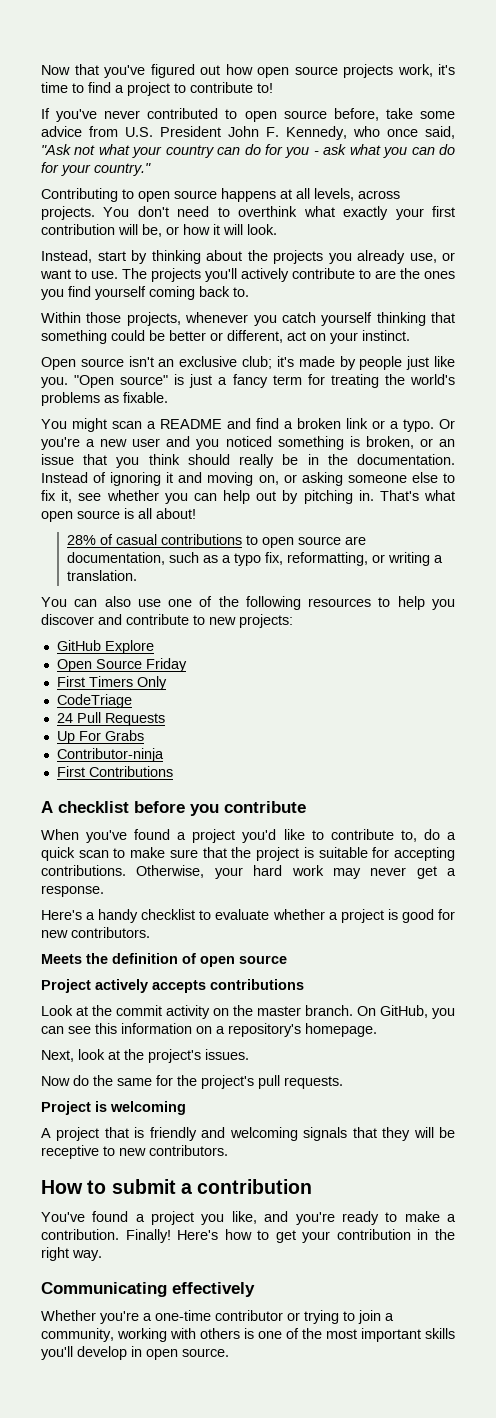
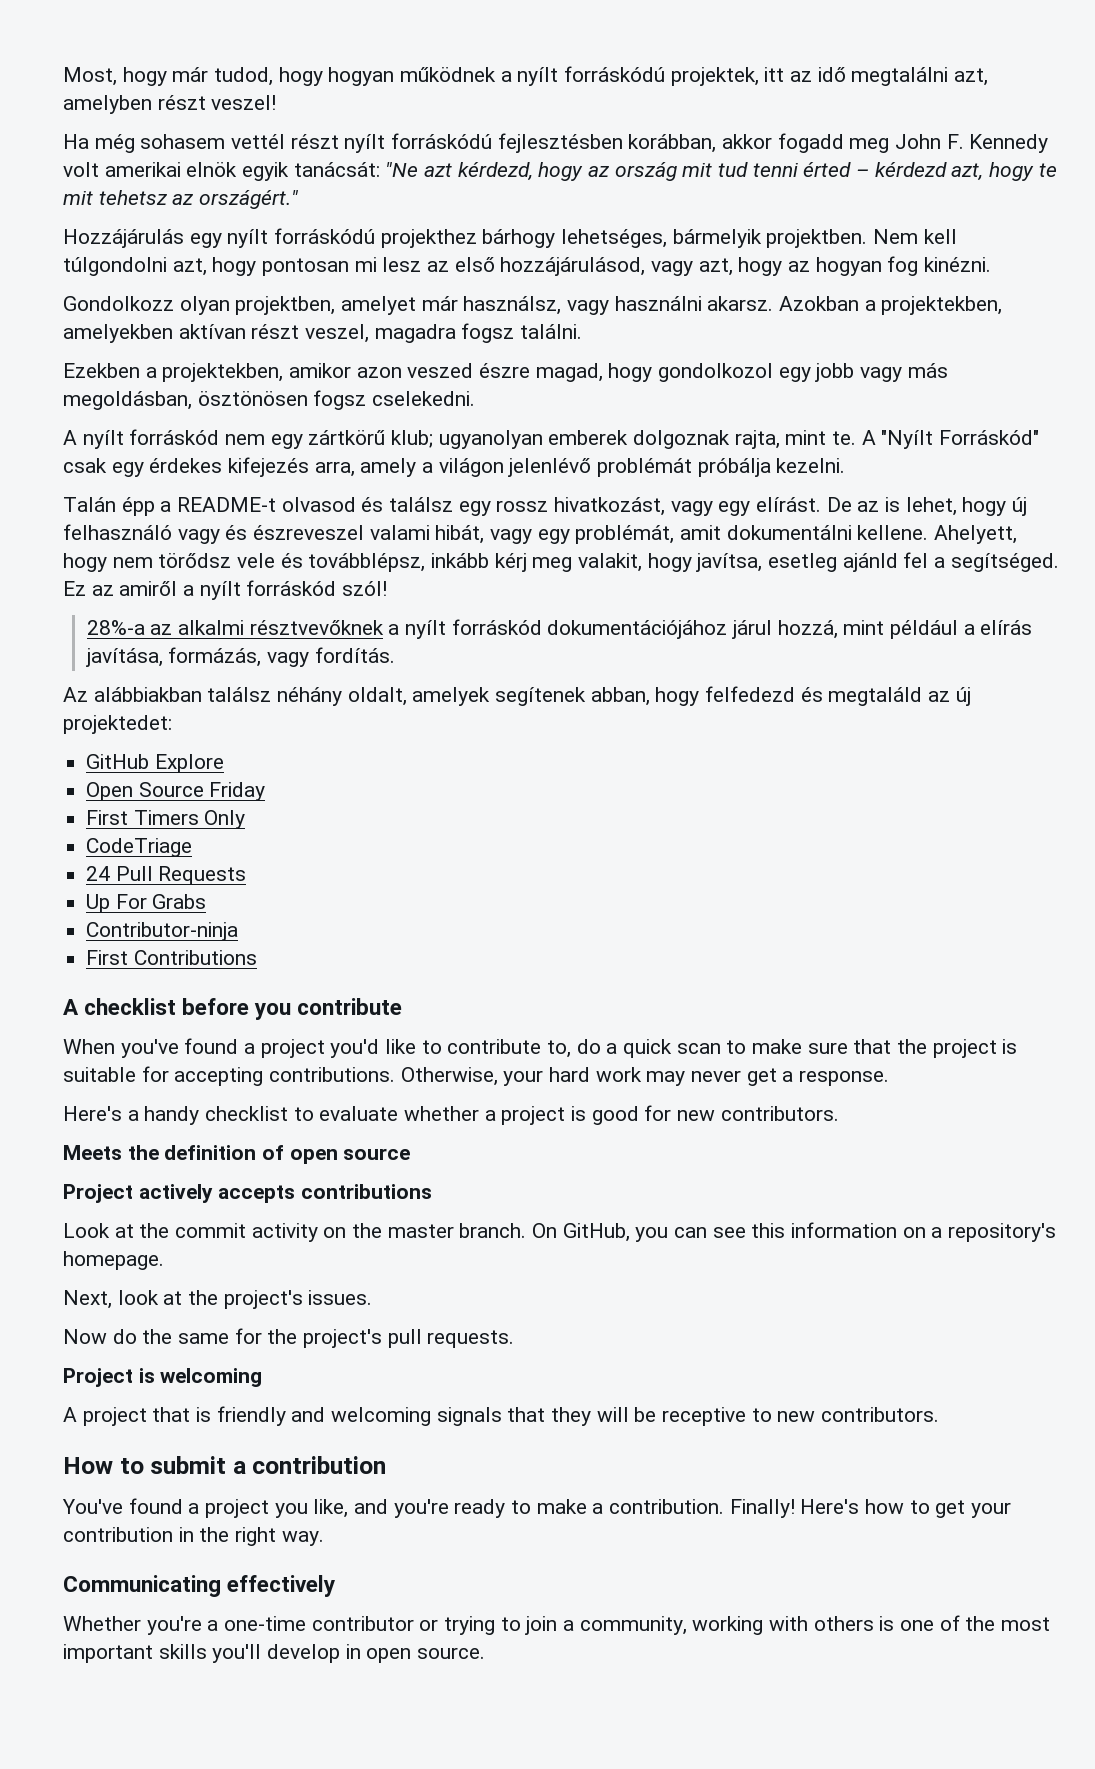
[41,64,455,78] [41,82,273,96] [41,108,455,122] [41,126,455,140] [41,144,456,158] [41,162,151,176] [41,188,400,202] [41,206,456,220] [41,224,277,237] [41,250,455,264] [40,268,455,282] [41,286,249,300] [41,312,455,326] [41,330,410,344] [41,356,455,370] [41,374,455,388] [41,392,168,406] [41,418,455,432] [41,436,455,450] [41,454,456,468] [41,472,455,486] [41,490,456,504] [41,508,196,522] [66,534,366,548] [66,552,443,566] [66,570,137,581] [41,596,455,610] [41,614,293,628] Now that you've figured out how open source projects work, it's time to find a project to contribute to! // If you've never contributed to open source before, take some advice from U.S. President John F. Kennedy, who once said, "Ask not what your country can do for you - ask what you can do for your country." // Contributing to open source happens at all levels, across projects. You don't need to overthink what exactly your first contribution will be, or how it will look. // Instead, start by thinking about the projects you already use, or want to use. The projects you'll actively contribute to are the ones you find yourself coming back to. // Within those projects, whenever you catch yourself thinking that something could be better or different, act on your instinct. // Open source isn't an exclusive club; it's made by people just like you. "Open source" is just a fancy term for treating the world's problems as fixable. // You might scan a README and find a broken link or a typo. Or you're a new user and you noticed something is broken, or an issue that you think should really be in the documentation. Instead of ignoring it and moving on, or asking someone else to fix it, see whether you can help out by pitching in. That's what open source is all about! // 28% of casual contributions to open source are documentation, such as a typo fix, reformatting, or writing a translation. // You can also use one of the following resources to help you discover and contribute to new projects: -> [63,66,989,86] [63,95,277,114] [63,133,1049,153] [63,162,1057,181] [63,190,299,209] [63,228,957,248] [63,256,992,276] [63,296,1003,315] [63,323,583,343] [63,363,948,382] [63,390,476,410] [63,429,1040,449] [63,457,846,477] [63,497,1028,516] [63,524,1018,544] [63,552,1059,572] [63,580,388,600] [86,619,1033,639] [85,647,395,667] [63,686,971,706] [63,715,172,734] Most, hogy már tudod, hogy hogyan működnek a nyílt forráskódú projektek, itt az idő megtalálni azt, amelyben részt veszel! // Ha még sohasem vettél részt nyílt forráskódú fejlesztésben korábban, akkor fogadd meg John F. Kennedy volt amerikai elnök egyik tanácsát: "Ne azt kérdezd, hogy az ország mit tud tenni érted – kérdezd azt, hogy te mit tehetsz az országért." // Hozzájárulás egy nyílt forráskódú projekthez bárhogy lehetséges, bármelyik projektben. Nem kell túlgondolni azt, hogy pontosan mi lesz az első hozzájárulásod, vagy azt, hogy az hogyan fog kinézni. // Gondolkozz olyan projektben, amelyet már használsz, vagy használni akarsz. Azokban a projektekben, amelyekben aktívan részt veszel, magadra fogsz találni. // Ezekben a projektekben, amikor azon veszed észre magad, hogy gondolkozol egy jobb vagy más megoldásban, ösztönösen fogsz cselekedni. // A nyílt forráskód nem egy zártkörű klub; ugyanolyan emberek dolgoznak rajta, mint te. A "Nyílt Forráskód" csak egy érdekes kifejezés arra, amely a világon jelenlévő problémát próbálja kezelni. // Talán épp a README-t olvasod és találsz egy rossz hivatkozást, vagy egy elírást. De az is lehet, hogy új felhasználó vagy és észreveszel valami hibát, vagy egy problémát, amit dokumentálni kellene. Ahelyett, hogy nem törődsz vele és továbblépsz, inkább kérj meg valakit, hogy javítsa, esetleg ajánld fel a segítséged. Ez az amiről a nyílt forráskód szól! // 28%-a az alkalmi résztvevőknek a nyílt forráskód dokumentációjához járul hozzá, mint például a elírás javítása, formázás, vagy fordítás. // Az alábbiakban találsz néhány oldalt, amelyek segítenek abban, hogy felfedezd és megtaláld az új projektedet:

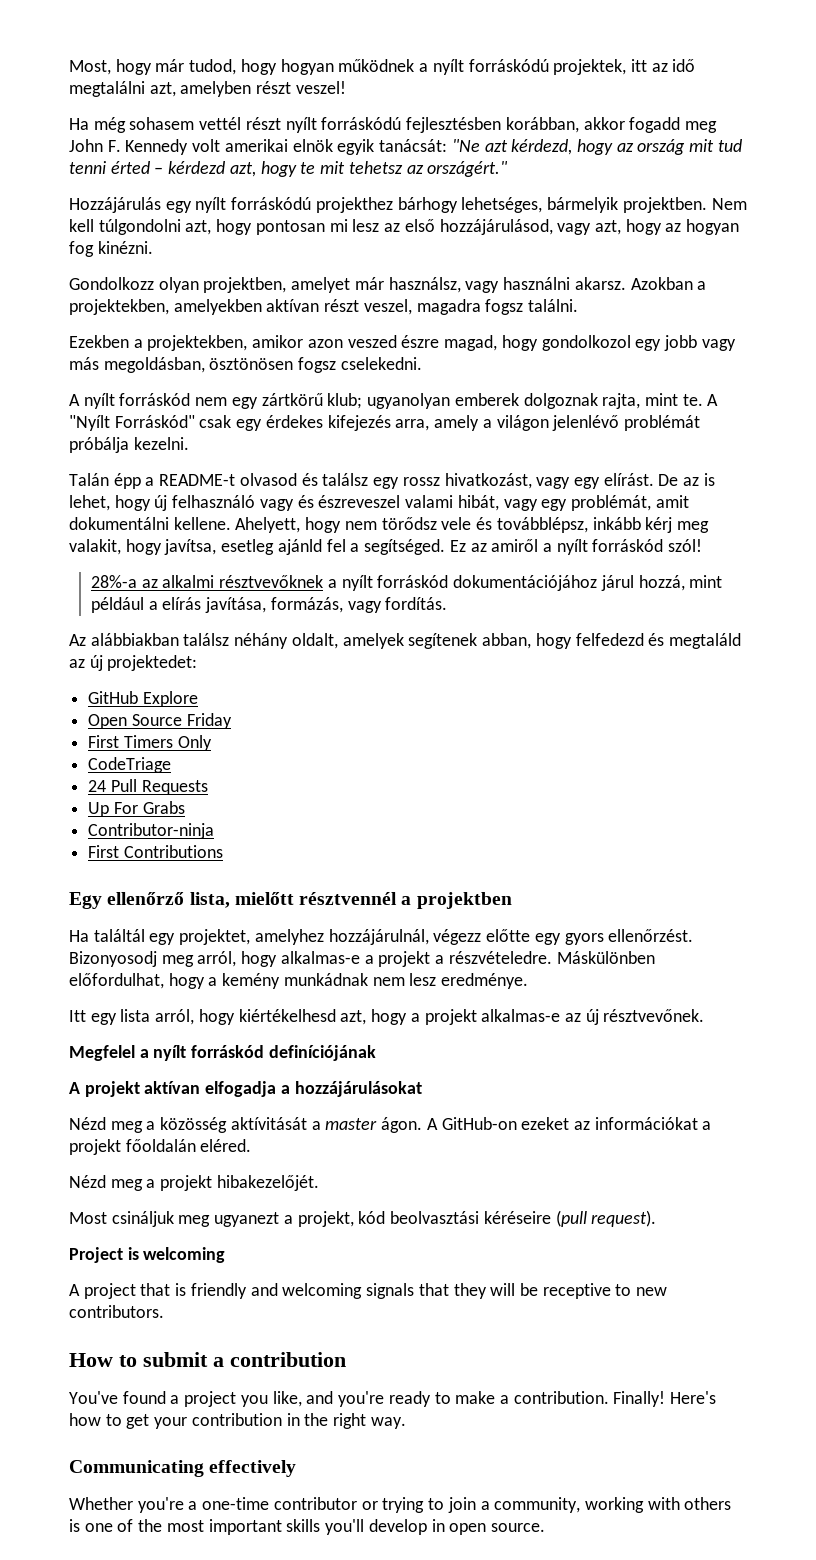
[63,998,403,1020] [63,1038,1018,1058] [63,1066,890,1086] [63,1105,839,1125] [63,1145,411,1164] [63,1184,433,1203] [63,1222,1057,1242] [63,1251,164,1270] [63,1290,373,1309] [63,1328,515,1348] A checklist before you contribute // When you've found a project you'd like to contribute to, do a quick scan to make sure that the project is suitable for accepting contributions. Otherwise, your hard work may never get a response. // Here's a handy checklist to evaluate whether a project is good for new contributors. // Meets the definition of open source // Project actively accepts contributions // Look at the commit activity on the master branch. On GitHub, you can see this information on a repository's homepage. // Next, look at the project's issues. // Now do the same for the project's pull requests. -> [69,892,512,909] [69,929,694,945] [69,951,655,967] [69,973,529,989] [69,1009,705,1025] [69,1045,376,1061] [69,1081,422,1097] [69,1117,712,1133] [69,1139,252,1155] [69,1175,319,1191] [69,1210,657,1227] Egy ellenőrző lista, mielőtt résztvennél a projektben // Ha találtál egy projektet, amelyhez hozzájárulnál, végezz előtte egy gyors ellenőrzést. Bizonyosodj meg arról, hogy alkalmas-e a projekt a részvételedre. Máskülönben előfordulhat, hogy a kemény munkádnak nem lesz eredménye. // Itt egy lista arról, hogy kiértékelhesd azt, hogy a projekt alkalmas-e az új résztvevőnek. // Megfelel a nyílt forráskód definíciójának // A projekt aktívan elfogadja a hozzájárulásokat // Nézd meg a közösség aktívitását a master ágon. A GitHub-on ezeket az információkat a projekt főoldalán eléred. // Nézd meg a projekt hibakezelőjét. // Most csináljuk meg ugyanezt a projekt, kód beolvasztási kéréseire (pull request).

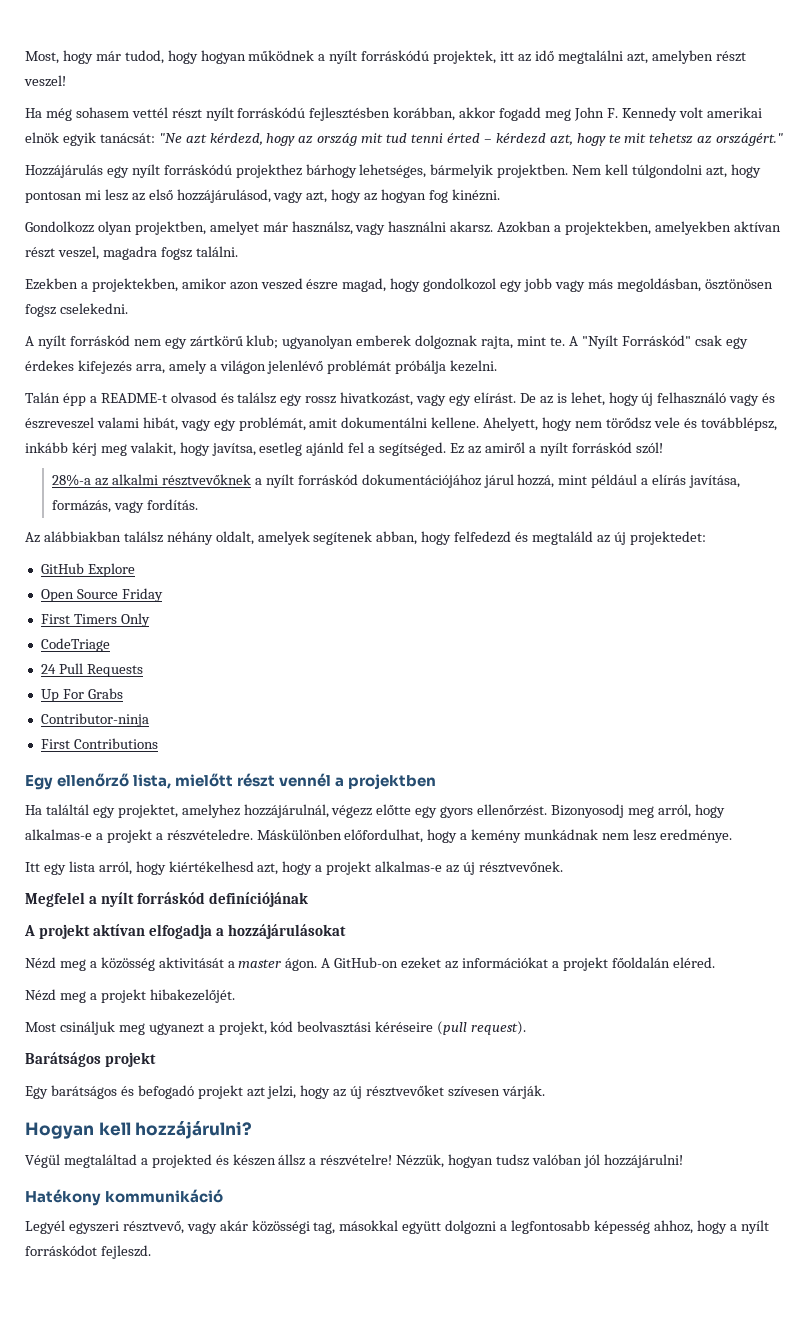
[299,892,398,905] résztvennél -> [237,773,332,787] részt vennél
[230,1117,307,1130] aktívitását -> [158,957,224,968] aktivitását
[69,1247,226,1263] [69,1283,668,1299] [69,1305,164,1318] [69,1352,346,1367] [69,1391,717,1407] [69,1413,406,1429] [69,1460,297,1477] [69,1497,732,1513] [69,1519,545,1535] Project is welcoming // A project that is friendly and welcoming signals that they will be receptive to new contributors. // How to submit a contribution // You've found a project you like, and you're ready to make a contribution. Finally! Here's how to get your contribution in the right way. // Communicating effectively // Whether you're a one-time contributor or trying to join a community, working with others is one of the most important skills you'll develop in open source. -> [25,1052,156,1067] [25,1085,545,1099] [25,1121,253,1139] [25,1154,683,1168] [25,1189,224,1206] [25,1220,769,1234] [25,1245,151,1259] Barátságos projekt // Egy barátságos és befogadó projekt azt jelzi, hogy az új résztvevőket szívesen várják. // Hogyan kell hozzájárulni? // Végül megtaláltad a projekted és készen állsz a részvételre! Nézzük, hogyan tudsz valóban jól hozzájárulni! // Hatékony kommunikáció // Legyél egyszeri résztvevő, vagy akár közösségi tag, másokkal együtt dolgozni a legfontosabb képesség ahhoz, hogy a nyílt forráskódot fejleszd.

